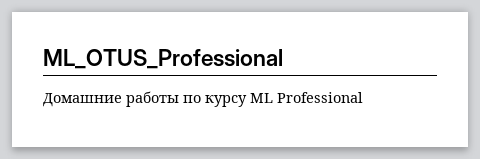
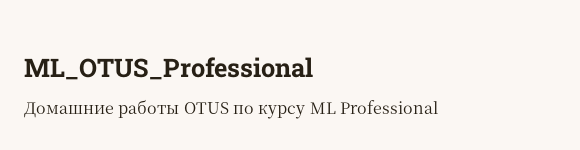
(179, 99) none -> [183,102,229,114] OTUS

